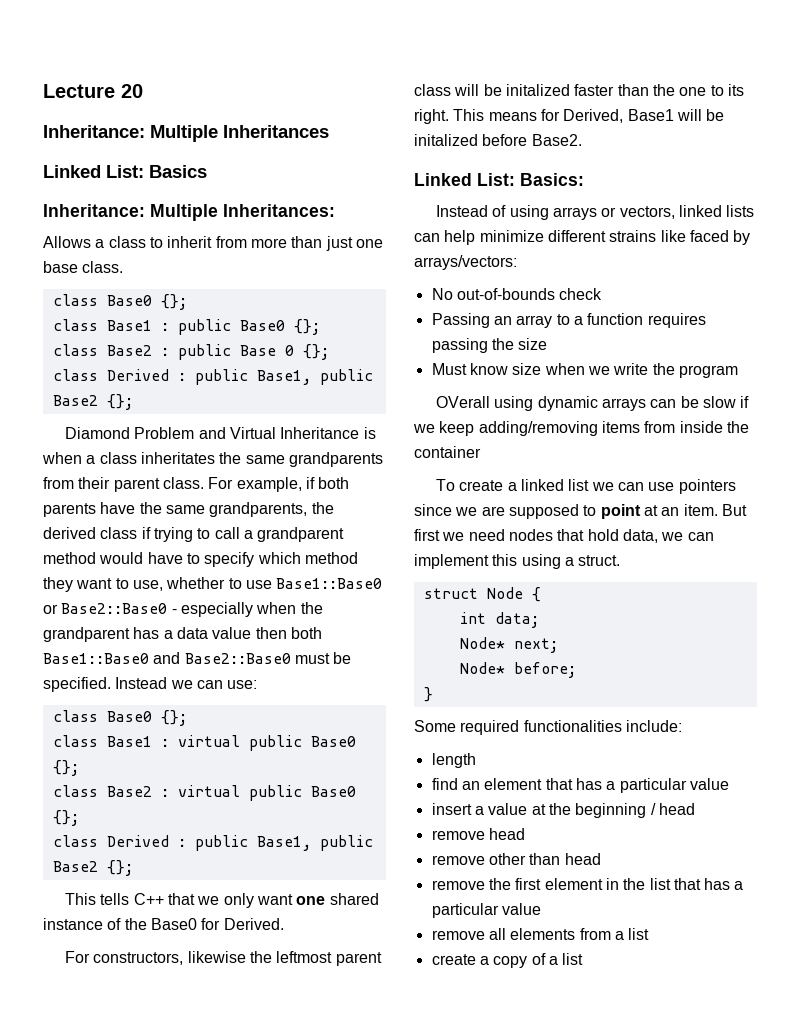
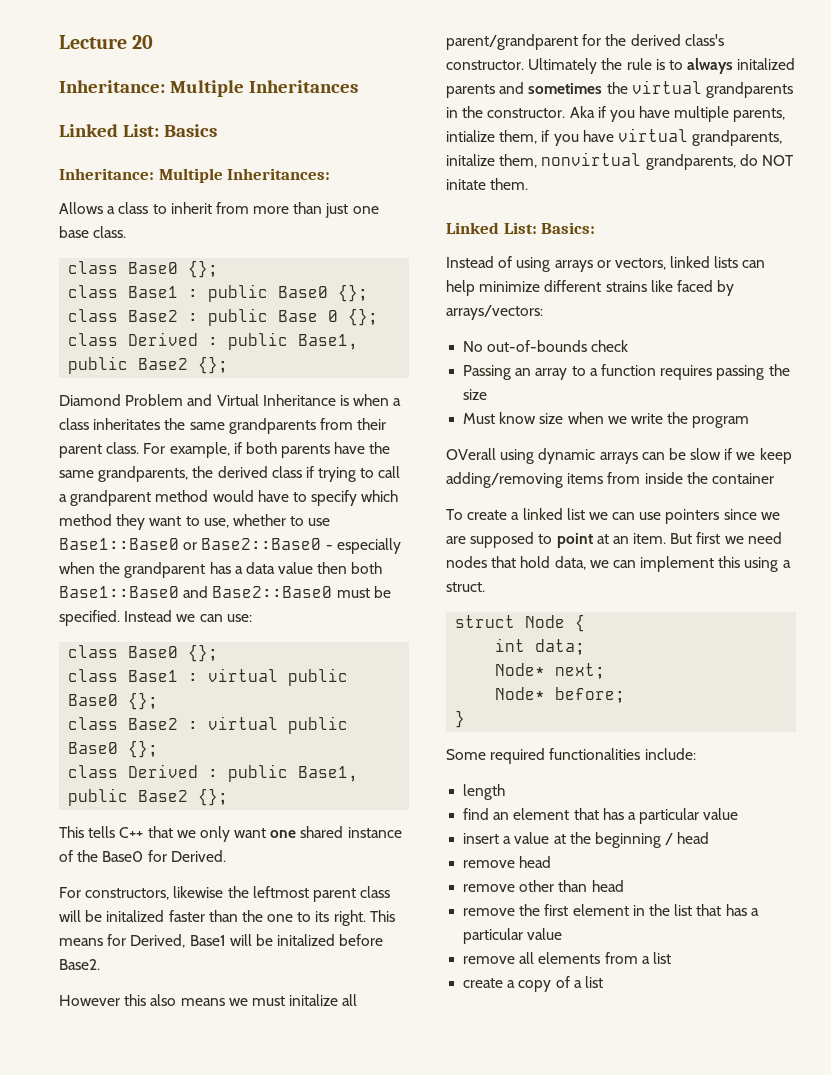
(582, 140) none -> [59,994,358,1006] [446,34,724,50] [446,58,796,74] [446,80,793,98] [446,106,786,122] [446,128,783,146] [446,152,794,170] [446,178,529,190] // However this also means we must initalize all parent/grandparent for the derived class's constructor. Ultimately the rule is to always initalized parents and sometimes the virtual grandparents in the constructor. Aka if you have multiple parents, intialize them, if you have virtual grandparents, initalize them, nonvirtual grandparents, do NOT initate them.

